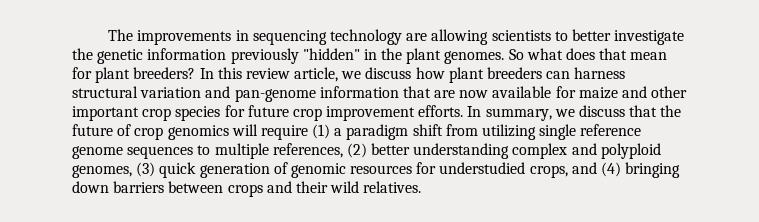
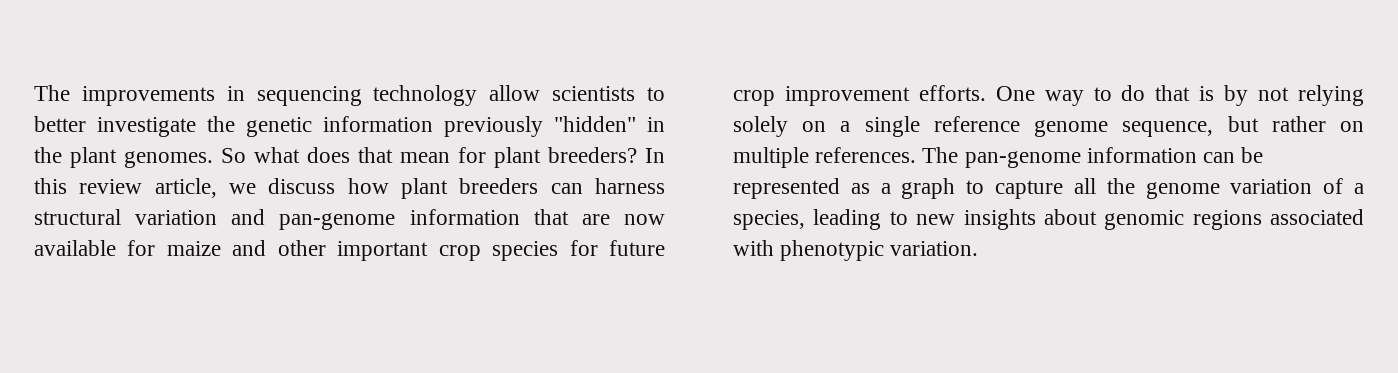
[406,29,489,45] are allowing -> [489,85,541,101] allow
[467,105,682,121] [72,124,642,140] [72,143,661,159] [72,162,681,178] [72,181,422,197] In summary, we discuss that the future of crop genomics will require (1) a paradigm shift from utilizing single reference genome sequences to multiple references, (2) better understanding complex and polyploid genomes, (3) quick generation of genomic resources for understudied crops, and (4) bringing down barriers between crops and their wild relatives. -> [995,85,1364,106] [733,116,1364,137] [733,147,1264,168] [733,178,1364,199] [733,209,1364,230] [733,240,979,261] One way to do that is by not relying solely on a single reference genome sequence, but rather on multiple references. The pan-genome information can be represented as a graph to capture all the genome variation of a species, leading to new insights about genomic regions associated with phenotypic variation.

